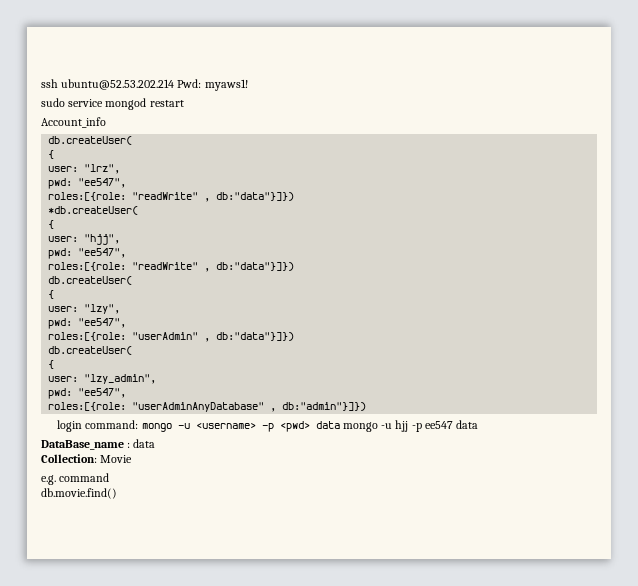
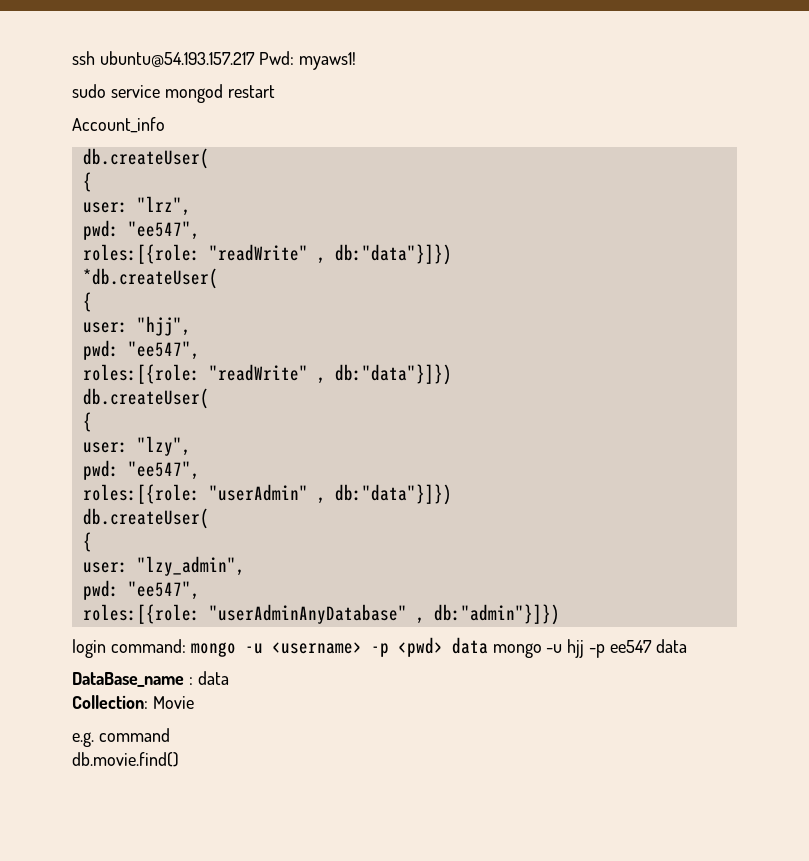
[61,79,175,90] ubuntu@52.53.202.214 -> [99,51,255,67] ubuntu@54.193.157.217

